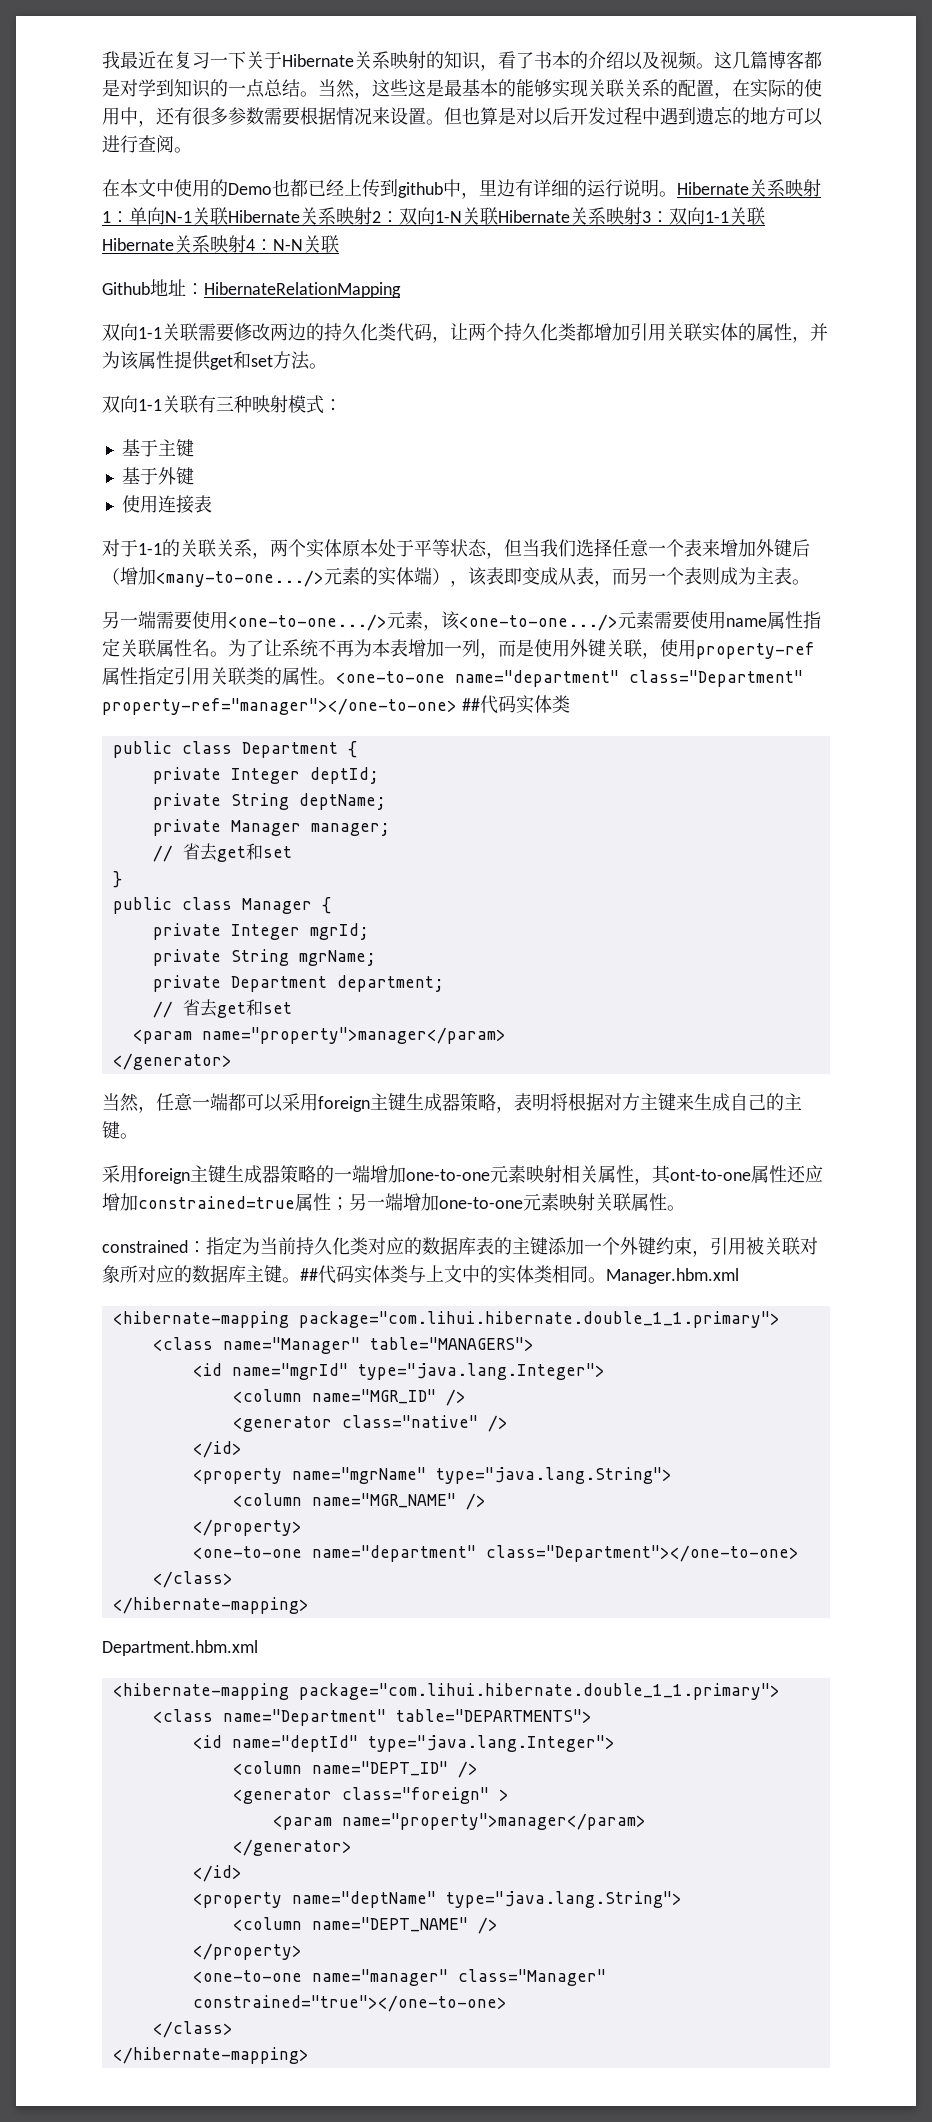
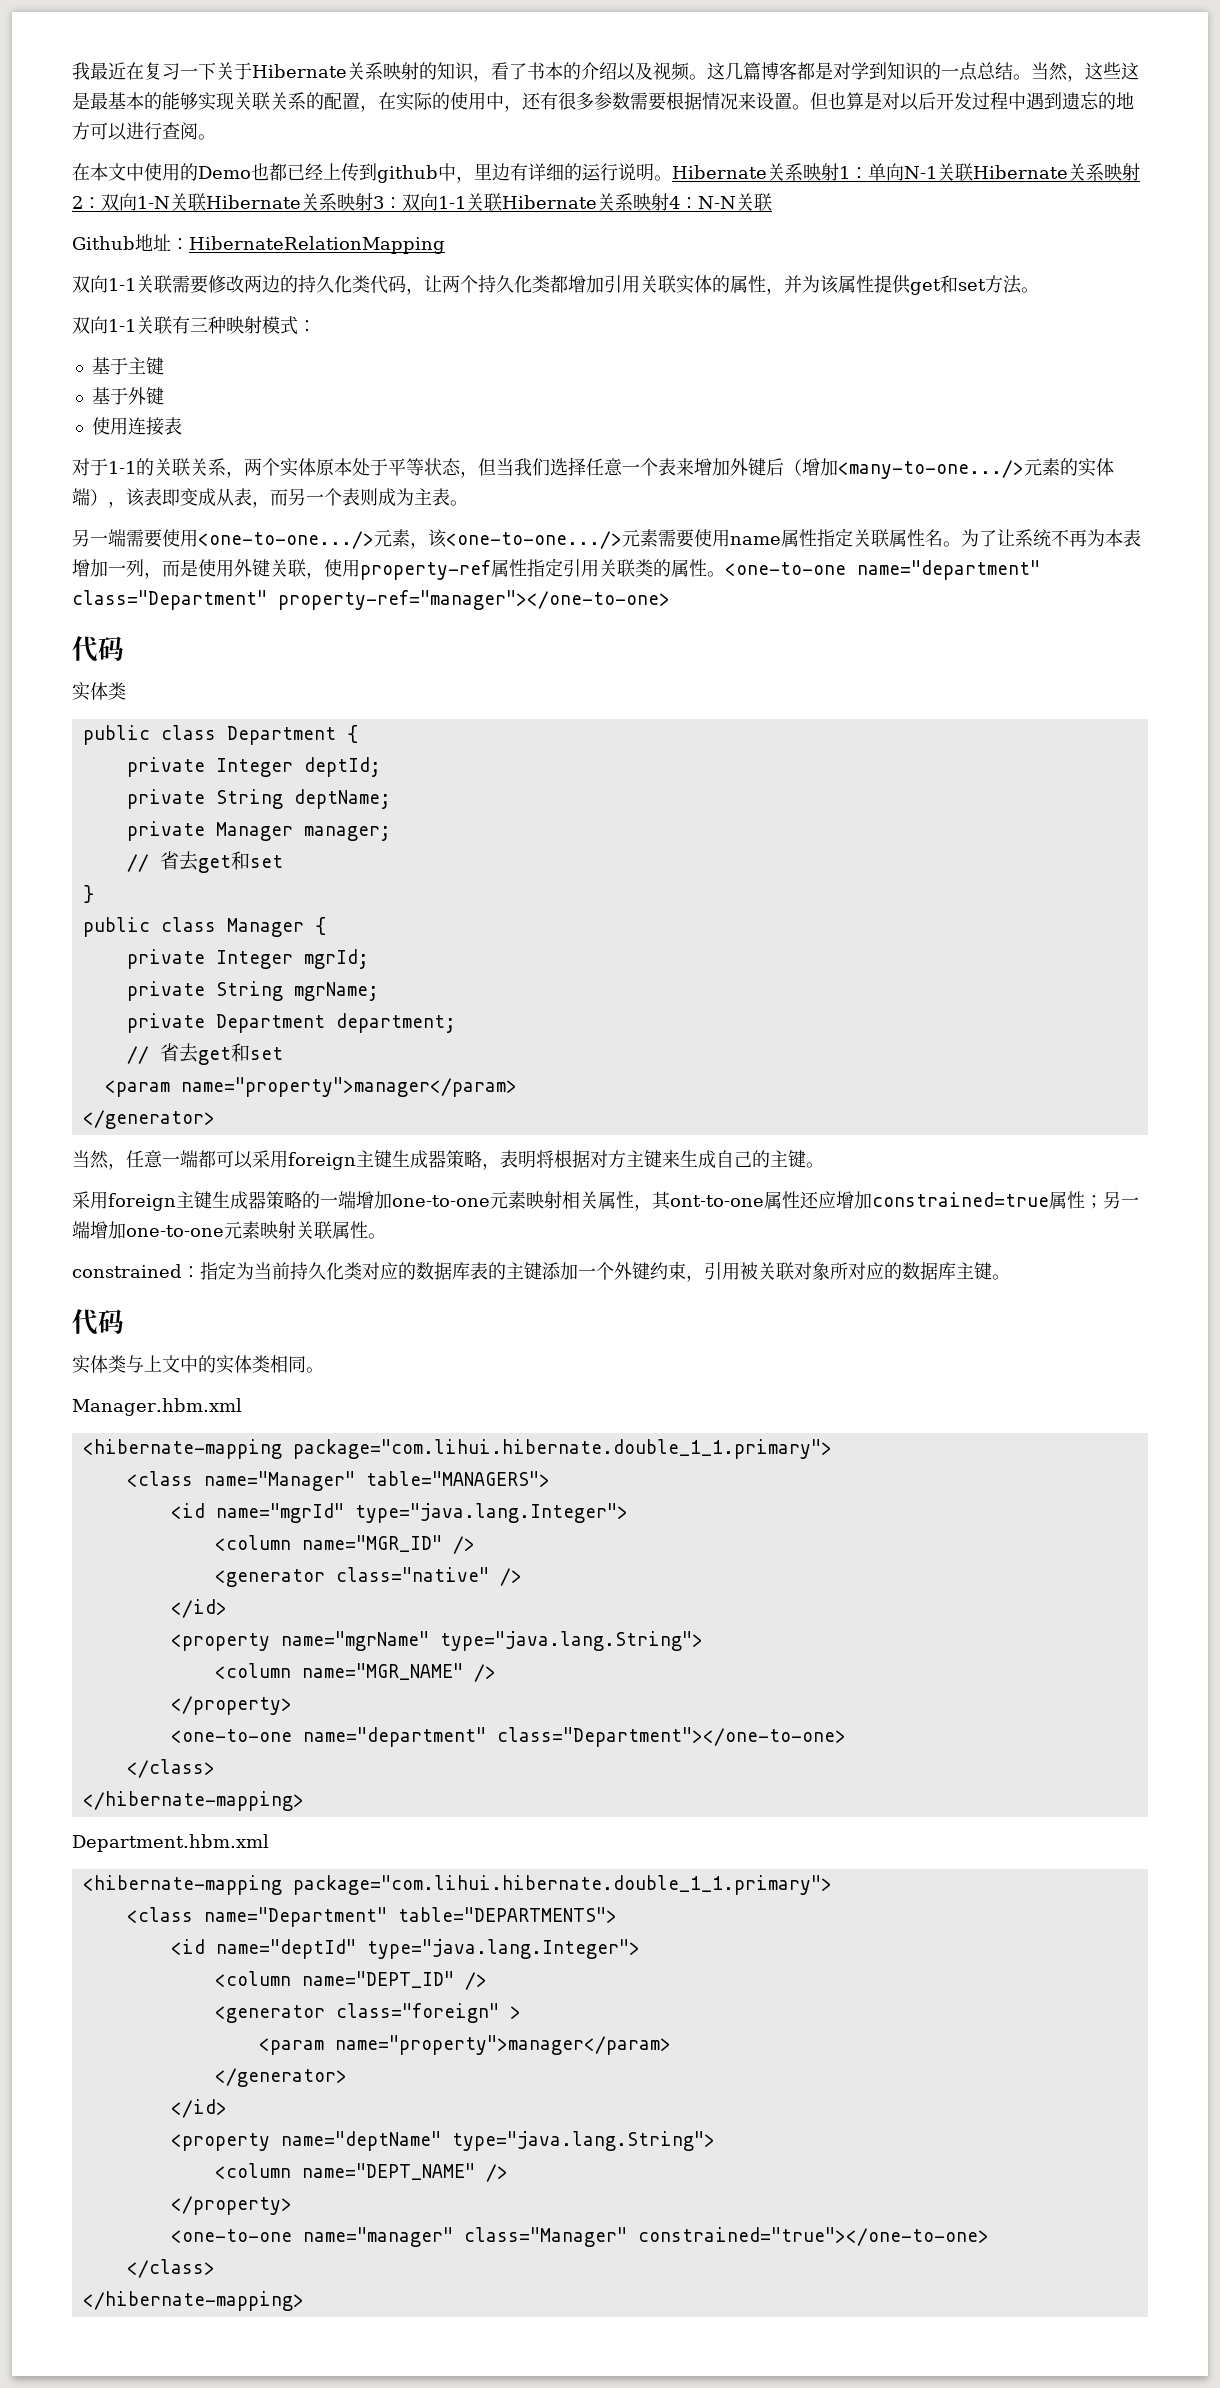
[461,695,516,714] ##代码 -> [72,636,124,662] // 代码 //
[300,1265,354,1284] ##代码 -> [72,1309,124,1335] // 代码 //
(606, 1280) none -> (324, 1370) //

